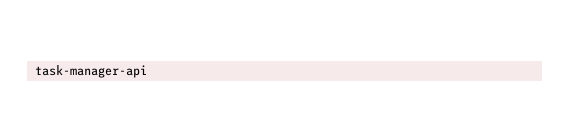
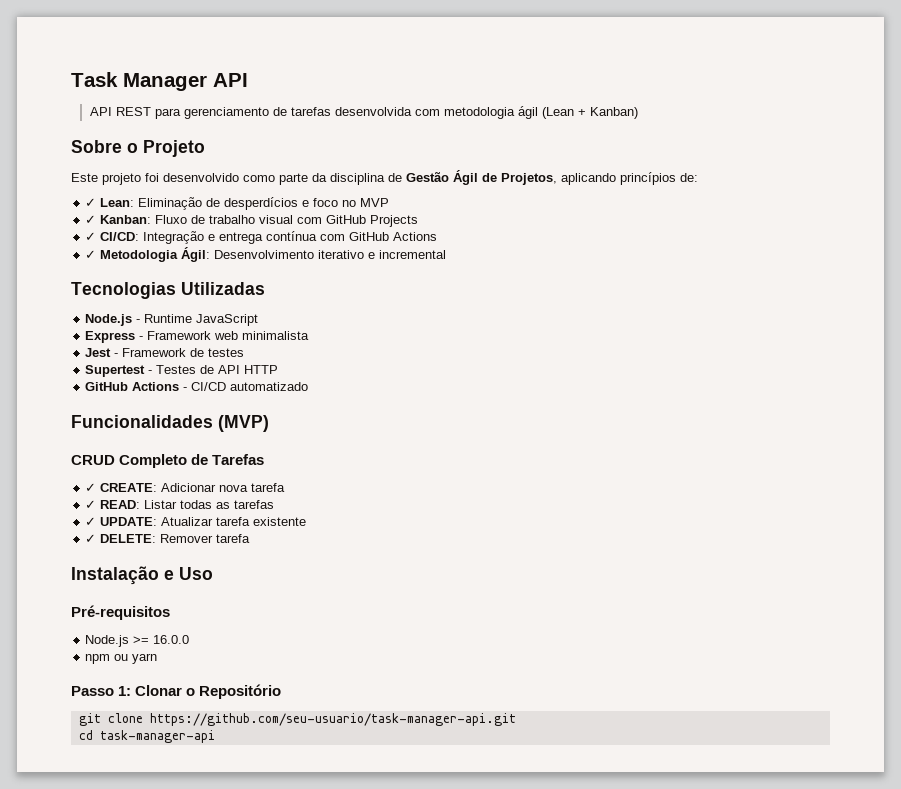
(34, 71) none -> [71,72,248,91] [89,106,638,119] [71,140,205,157] [71,170,698,185] [85,197,390,210] [85,215,419,227] [85,231,438,244] [85,247,447,262] [71,282,265,299] [85,314,259,326] [85,331,310,343] [85,348,245,357] [85,365,279,377] [85,382,309,391] [71,415,269,432] [71,454,265,468] [85,483,286,492] [85,500,275,509] [85,517,307,526] [85,534,251,543] [71,566,213,585] [71,605,170,620] [85,635,190,647] [85,653,158,664] [71,684,282,699] [78,713,516,726] [78,730,93,740] Task Manager API // API REST para gerenciamento de tarefas desenvolvida com metodologia ágil (Lean + Kanban) // Sobre o Projeto // Este projeto foi desenvolvido como parte da disciplina de Gestão Ágil de Projetos, aplicando princípios de: // ✓ Lean: Eliminação de desperdícios e foco no MVP // ✓ Kanban: Fluxo de trabalho visual com GitHub Projects // ✓ CI/CD: Integração e entrega contínua com GitHub Actions // ✓ Metodologia Ágil: Desenvolvimento iterativo e incremental // Tecnologias Utilizadas // Node.js - Runtime JavaScript // Express - Framework web minimalista // Jest - Framework de testes // Supertest - Testes de API HTTP // GitHub Actions - CI/CD automatizado // Funcionalidades (MVP) // CRUD Completo de Tarefas // ✓ CREATE: Adicionar nova tarefa // ✓ READ: Listar todas as tarefas // ✓ UPDATE: Atualizar tarefa existente // ✓ DELETE: Remover tarefa // Instalação e Uso // Pré-requisitos // Node.js >= 16.0.0 // npm ou yarn // Passo 1: Clonar o Repositório // git clone https://github.com/seu-usuario/task-manager-api.git // cd

